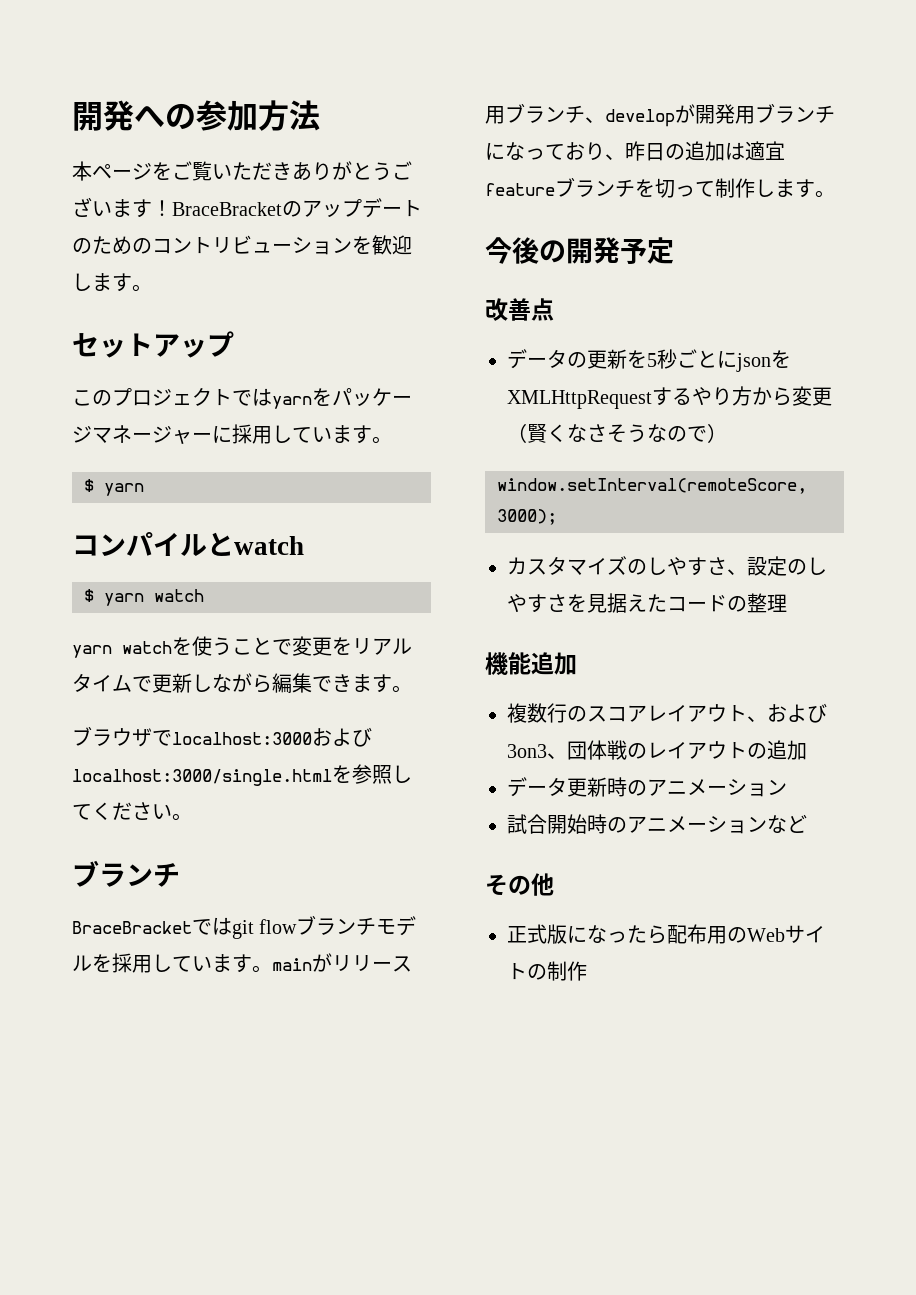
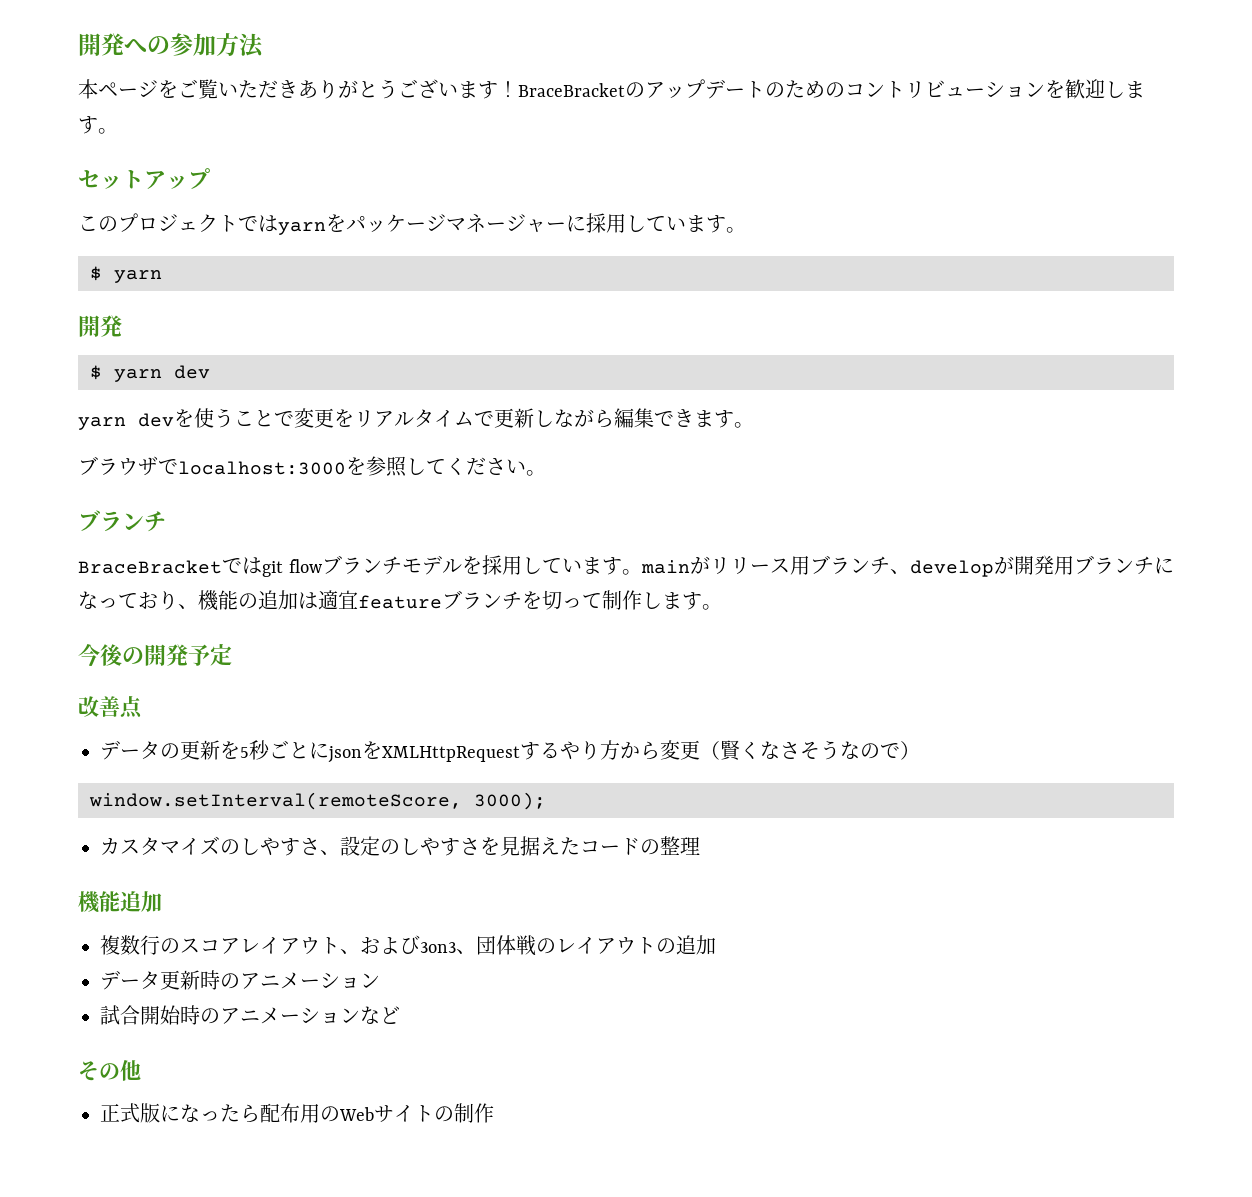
[72,532,304,556] [84,589,204,606] [72,641,172,658] コンパイルとwatch // $ yarn watch // yarn watch -> [78,315,122,337] [90,365,210,382] [78,413,174,430] 開発 // $ yarn dev // yarn dev
[312,727,372,747] [72,769,332,786] およびlocalhost:3000/single.html -> (346, 468) none
[625,141,665,161] 昨日 -> [198,590,238,611] 機能

